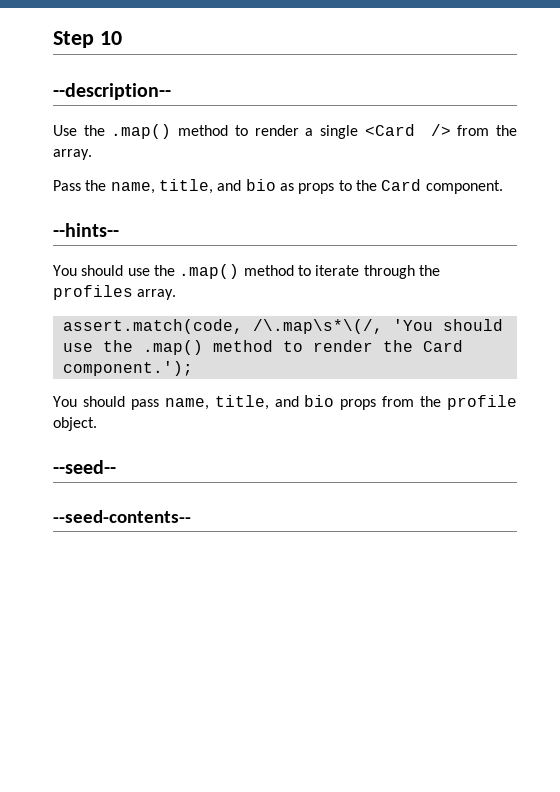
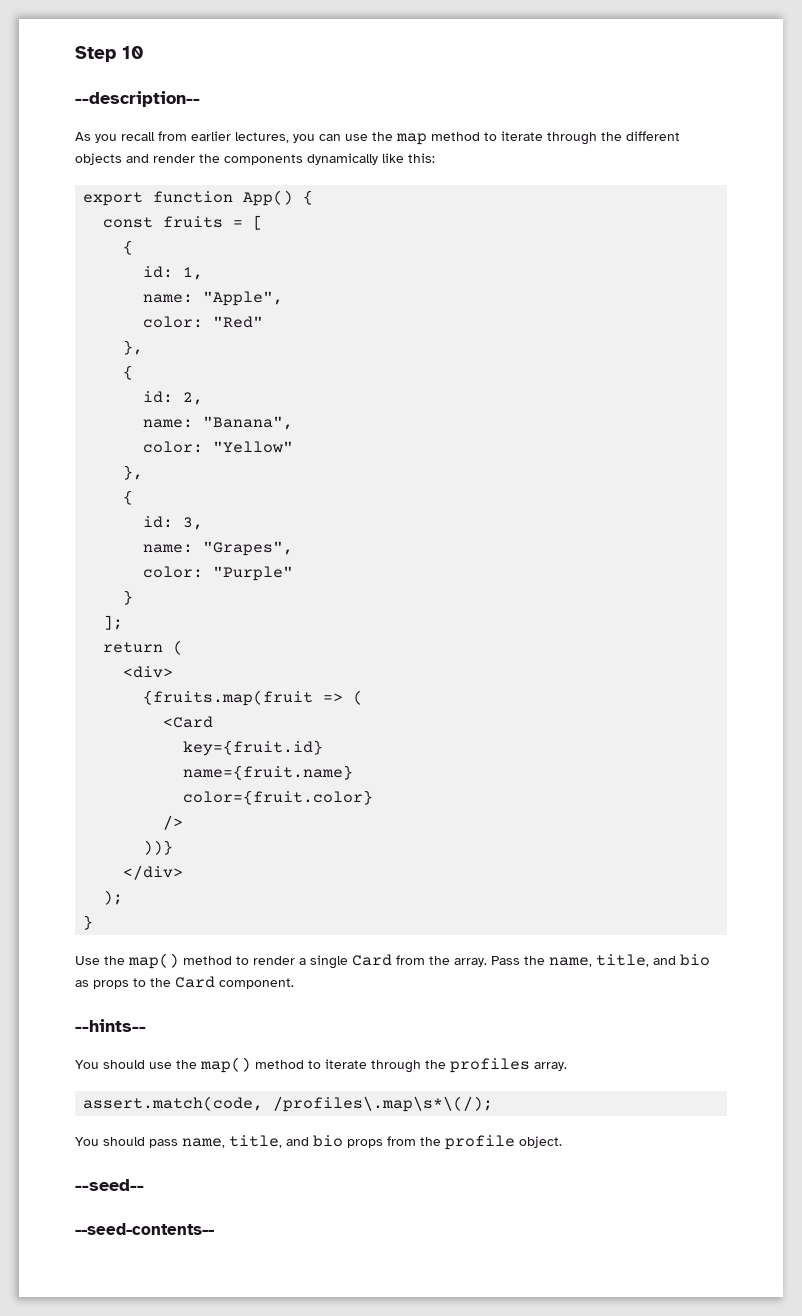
(171, 91) none -> [75,131,680,145] [75,153,435,165] [83,190,314,206] [103,215,264,230] [123,240,134,255] [143,266,204,280] [143,291,284,306] [143,316,264,328] [123,340,144,355] [123,365,134,380] [143,391,204,405] [143,416,294,430] [143,441,294,453] [123,465,144,480] [123,490,134,505] [143,516,204,530] [143,541,294,556] [143,566,294,581] [123,590,134,605] [103,615,124,630] [103,640,184,655] [123,666,174,678] [143,690,364,706] [163,716,214,728] [183,740,324,756] [183,765,354,780] [183,790,374,805] [163,815,184,830] [143,840,174,855] [123,865,184,880] [103,890,124,905] [83,915,94,930] // As you recall from earlier lectures, you can use the map method to iterate through the different objects and render the components dynamically like this: // export function App() { // const fruits = [ // { // id: 1, // name: "Apple", // color: "Red" // }, // { // id: 2, // name: "Banana", // color: "Yellow" // }, // { // id: 3, // name: "Grapes", // color: "Purple" // } // ]; // return ( // <div> // {fruits.map(fruit => ( // <Card // key={fruit.id} // name={fruit.name} // color={fruit.color} // /> // ))} // </div> // ); // }
[111,124,172,139] .map() -> [128,953,179,969] map()
[364,124,451,136] <Card /> -> [352,954,392,966] Card
(92, 154) // -> (487, 962) none
[179,264,240,279] .map() -> [200,1057,251,1073] map()
[252,319,503,334] [62,340,463,355] [62,361,193,376] /\.map\s*\(/, 'You should use the .map() method to render the Card component.'); -> [273,1096,494,1112] /profiles\.map\s*\(/);

